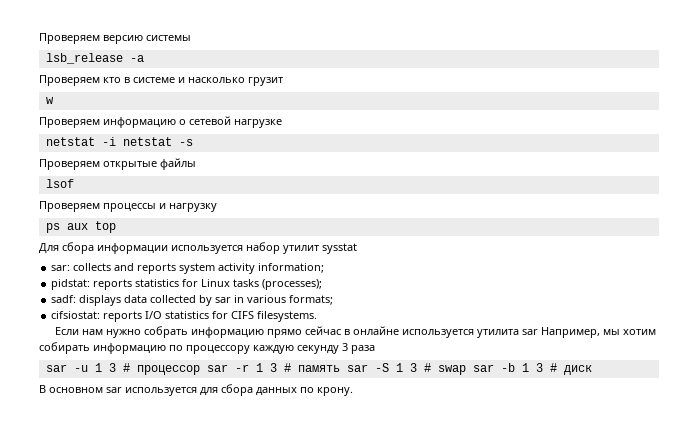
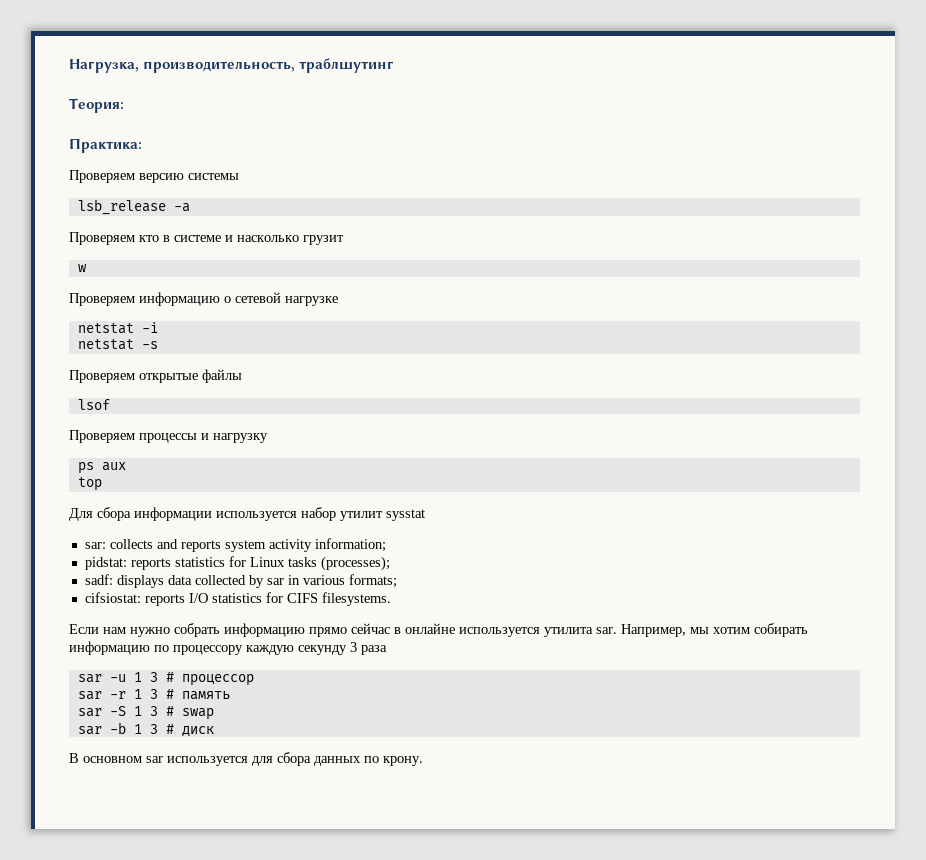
(39, 38) none -> [69,58,395,73] [69,98,124,113] [69,138,142,153] Нагрузка, производительность, траблшутинг // Теория: // Практика: //
(116, 141) none -> (158, 327) //
(88, 226) none -> (126, 466) //
[522,329,539,335] sar -> [596,627,617,634] sar.
(200, 370) none -> (254, 680) //
(340, 368) none -> (230, 695) //
(466, 370) none -> (214, 714) //

